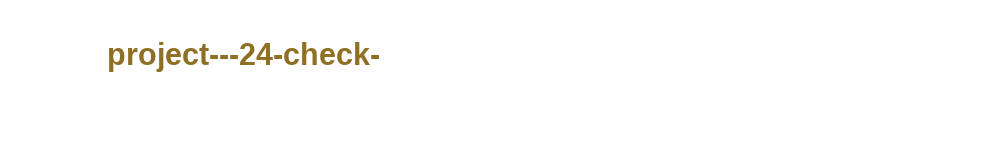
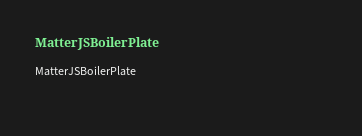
[107,42,380,72] project---24-check- -> [35,37,159,50] [35,66,136,76] MatterJSBoilerPlate // MatterJSBoilerPlate

